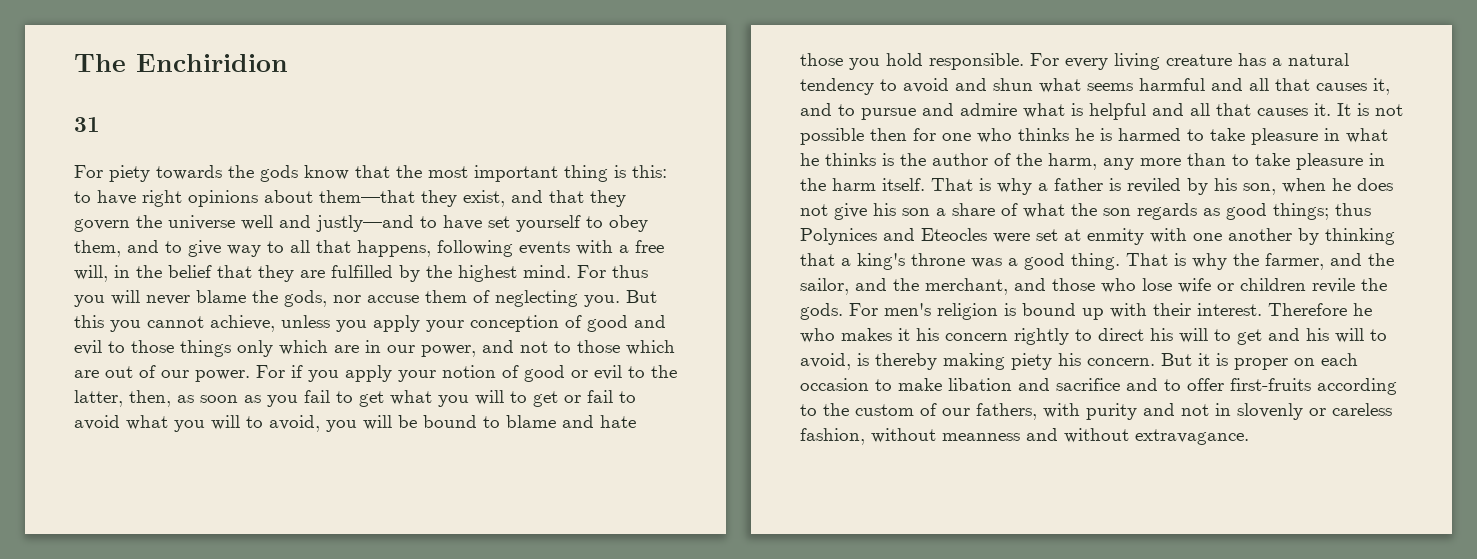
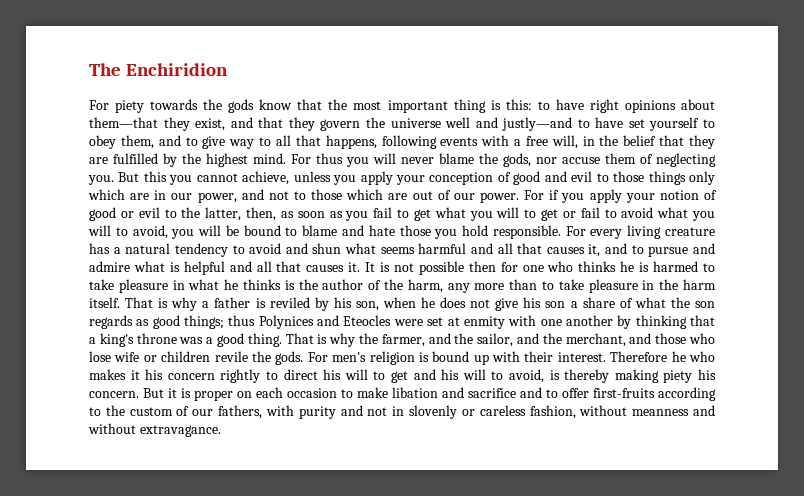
[74,117,100,132] // 31 -> (229, 69) none

